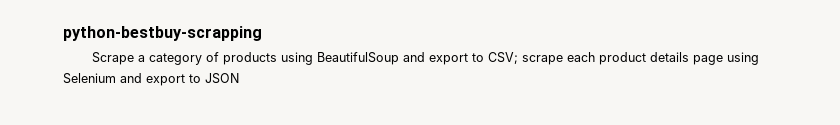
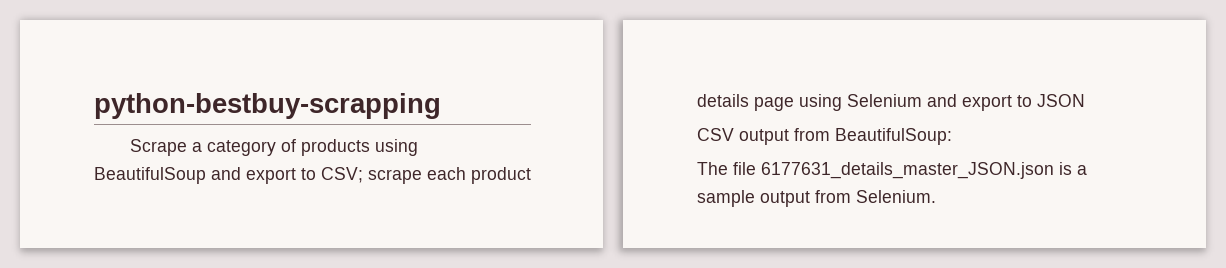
(239, 78) none -> [697,128,952,145] [697,162,1087,179] [697,190,936,207] // CSV output from BeautifulSoup: // The file 6177631_details_master_JSON.json is a sample output from Selenium.

